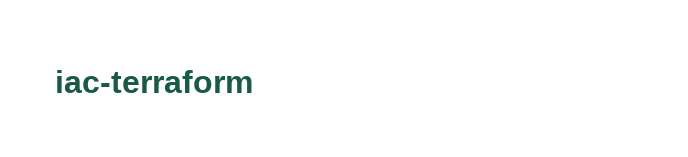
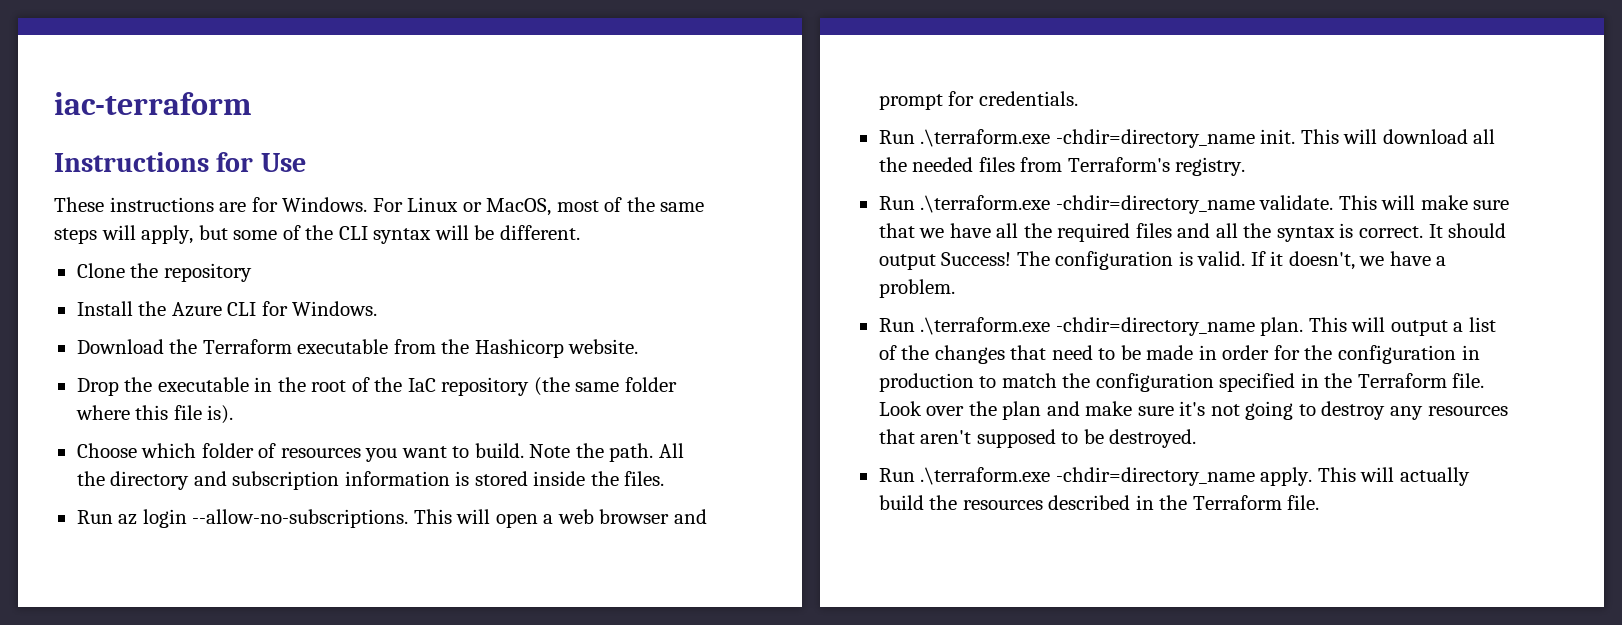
(253, 81) none -> [54,152,306,172] [54,197,705,216] [54,225,580,244] [76,263,252,282] [76,301,378,317] [76,339,639,358] [76,377,677,396] [75,405,234,424] [76,443,684,462] [76,471,665,490] [76,509,707,528] [878,91,1078,110] [878,129,1496,148] [878,157,1246,176] [878,195,1510,214] [878,223,1507,242] [878,251,1447,270] [878,279,955,298] [878,317,1496,336] [878,345,1480,364] [878,373,1485,392] [878,401,1508,420] [878,429,1197,448] [878,467,1470,486] [878,495,1320,510] // Instructions for Use // These instructions are for Windows. For Linux or MacOS, most of the same steps will apply, but some of the CLI syntax will be different. // Clone the repository // Install the Azure CLI for Windows. // Download the Terraform executable from the Hashicorp website. // Drop the executable in the root of the IaC repository (the same folder where this file is). // Choose which folder of resources you want to build. Note the path. All the directory and subscription information is stored inside the files. // Run az login --allow-no-subscriptions. This will open a web browser and prompt for credentials. // Run .\terraform.exe -chdir=directory_name init. This will download all the needed files from Terraform's registry. // Run .\terraform.exe -chdir=directory_name validate. This will make sure that we have all the required files and all the syntax is correct. It should output Success! The configuration is valid. If it doesn't, we have a problem. // Run .\terraform.exe -chdir=directory_name plan. This will output a list of the changes that need to be made in order for the configuration in production to match the configuration specified in the Terraform file. Look over the plan and make sure it's not going to destroy any resources that aren't supposed to be destroyed. // Run .\terraform.exe -chdir=directory_name apply. This will actually build the resources described in the Terraform file.

